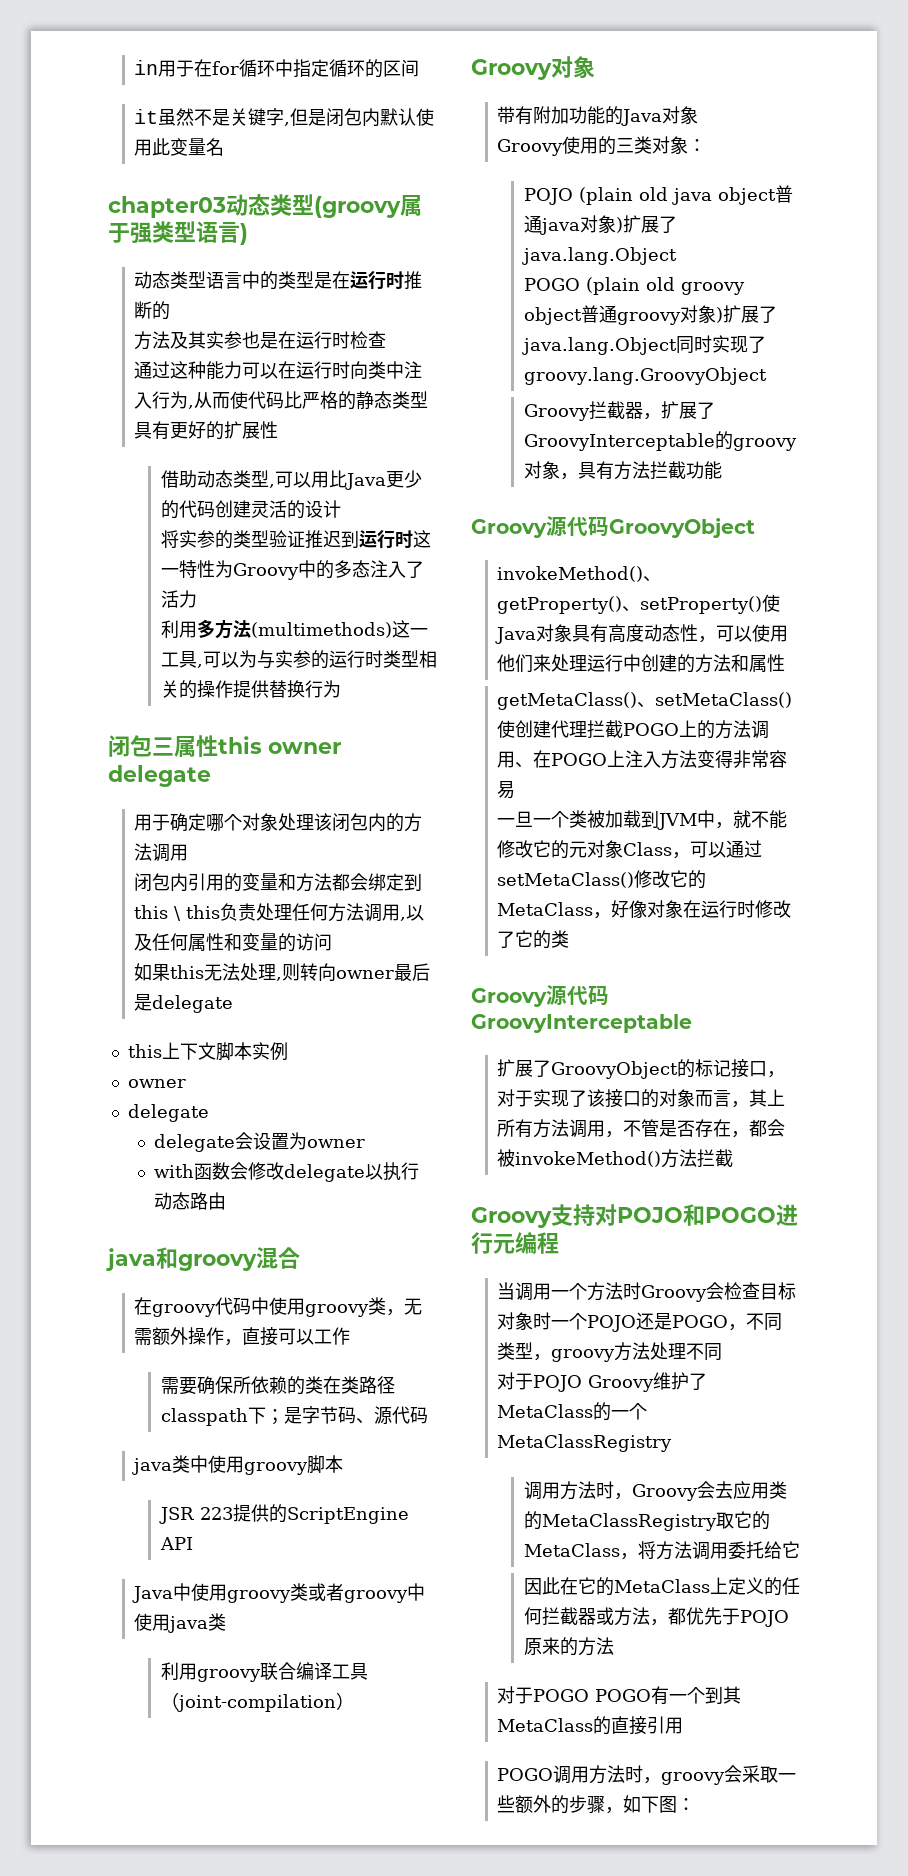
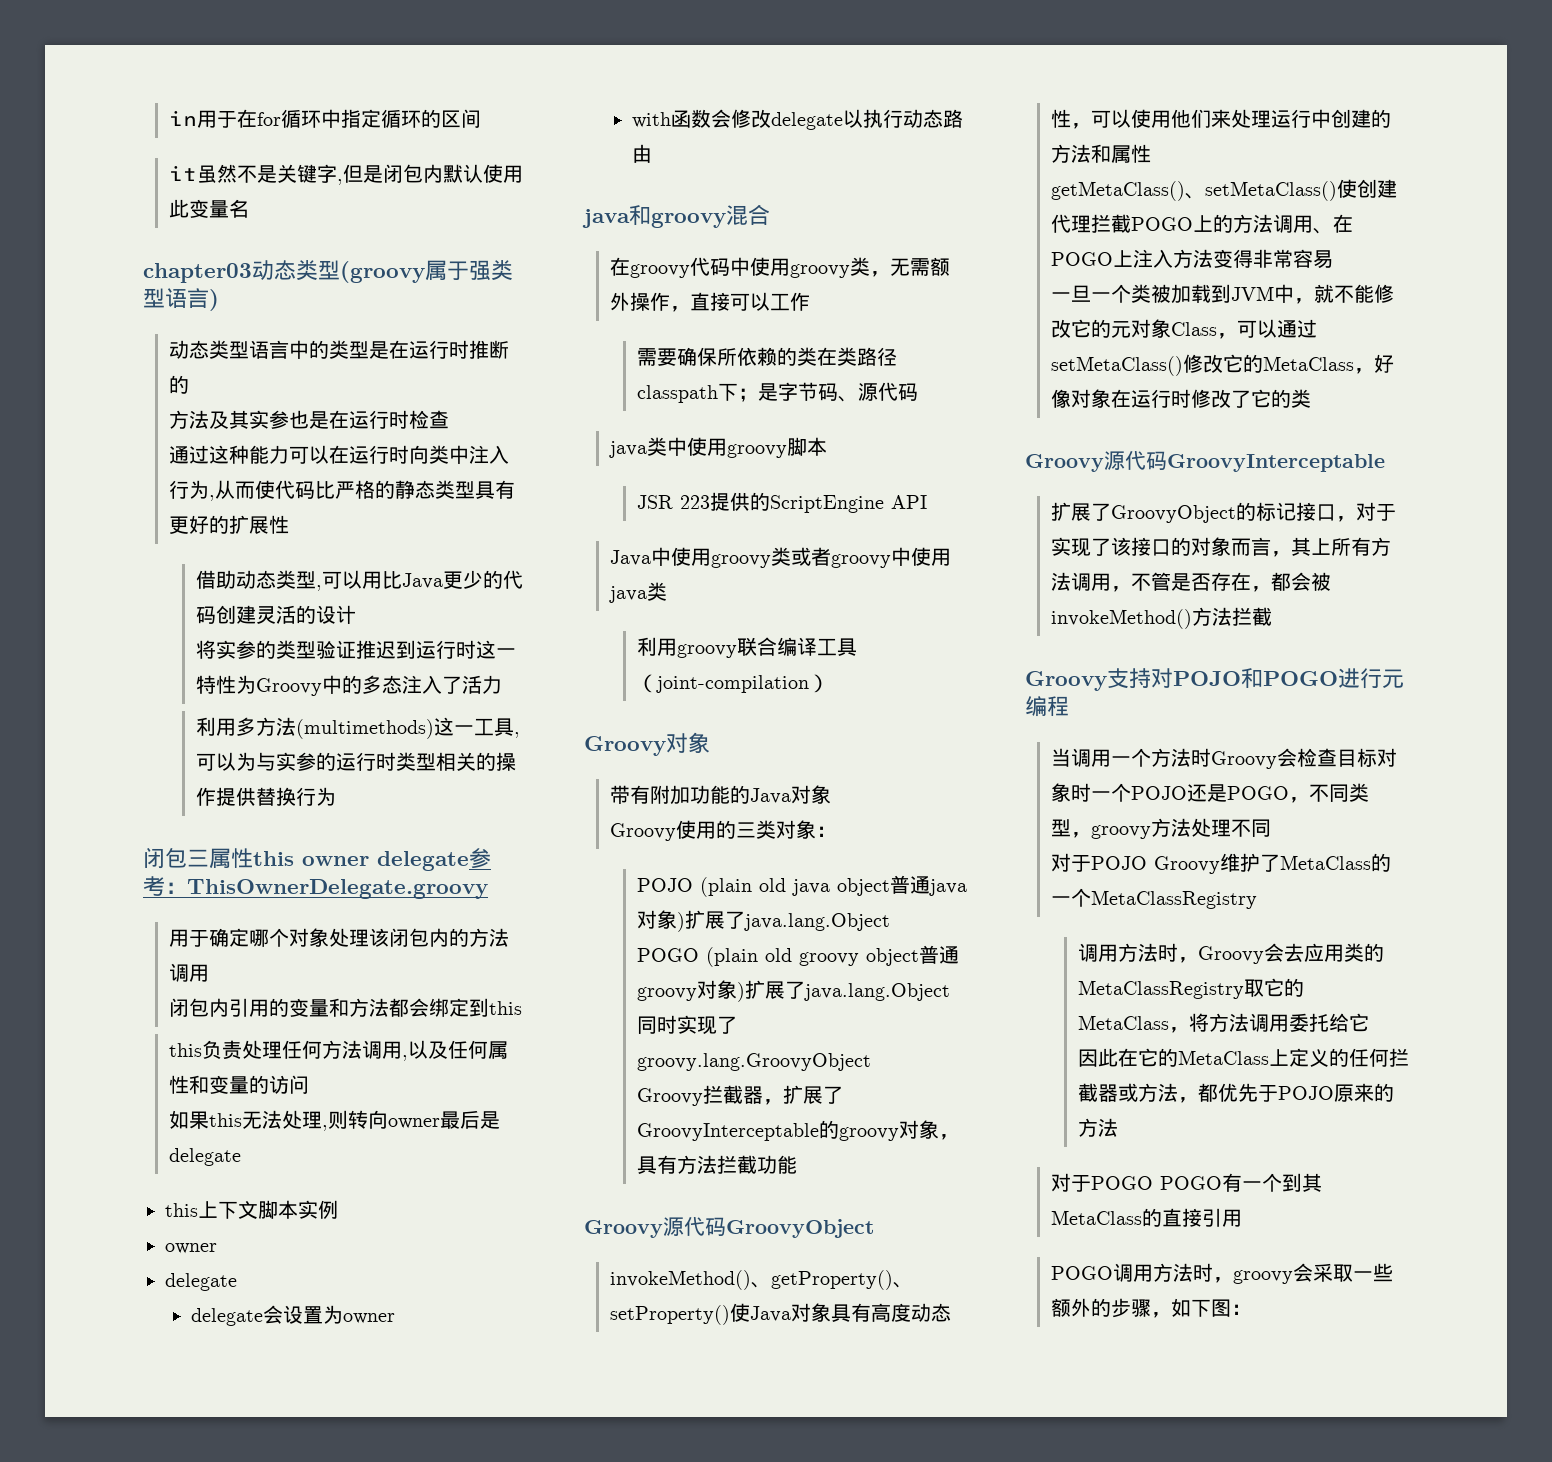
(211, 776) none -> [469,848,491,869] [143,876,488,899] 参考：ThisOwnerDelegate.groovy
[174,906,182,921] \ -> (523, 1008) //

